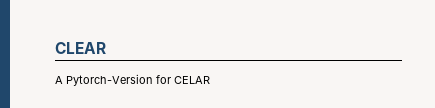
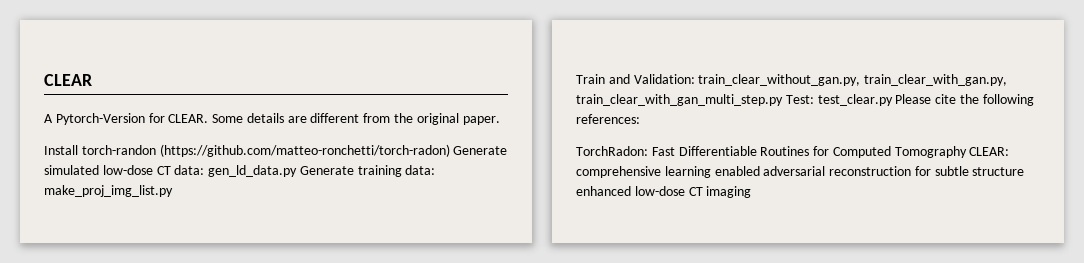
[174,76,210,84] CELAR -> [168,113,500,125] [44,144,508,157] [44,165,436,177] [44,185,173,197] [576,74,1008,86] [576,94,1034,106] [576,114,640,124] [576,146,1010,158] [576,166,1025,178] [576,186,752,198] CLEAR. Some details are different from the original paper. // Install torch-randon (https://github.com/matteo-ronchetti/torch-radon) Generate simulated low-dose CT data: gen_ld_data.py Generate training data: make_proj_img_list.py // Train and Validation: train_clear_without_gan.py, train_clear_with_gan.py, train_clear_with_gan_multi_step.py Test: test_clear.py Please cite the following references: // TorchRadon: Fast Differentiable Routines for Computed Tomography CLEAR: comprehensive learning enabled adversarial reconstruction for subtle structure enhanced low-dose CT imaging

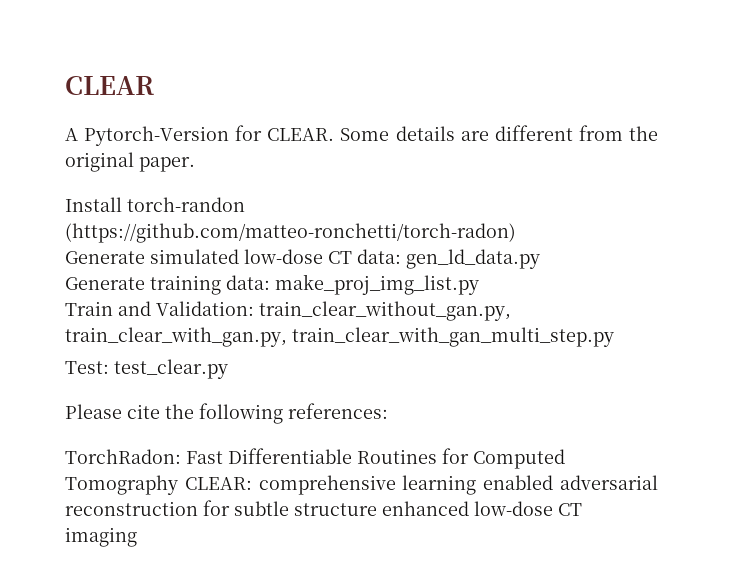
(450, 150) none -> (516, 233) //
(298, 171) none -> (540, 259) //
(783, 100) none -> (614, 337) //
(893, 100) none -> (228, 369) //

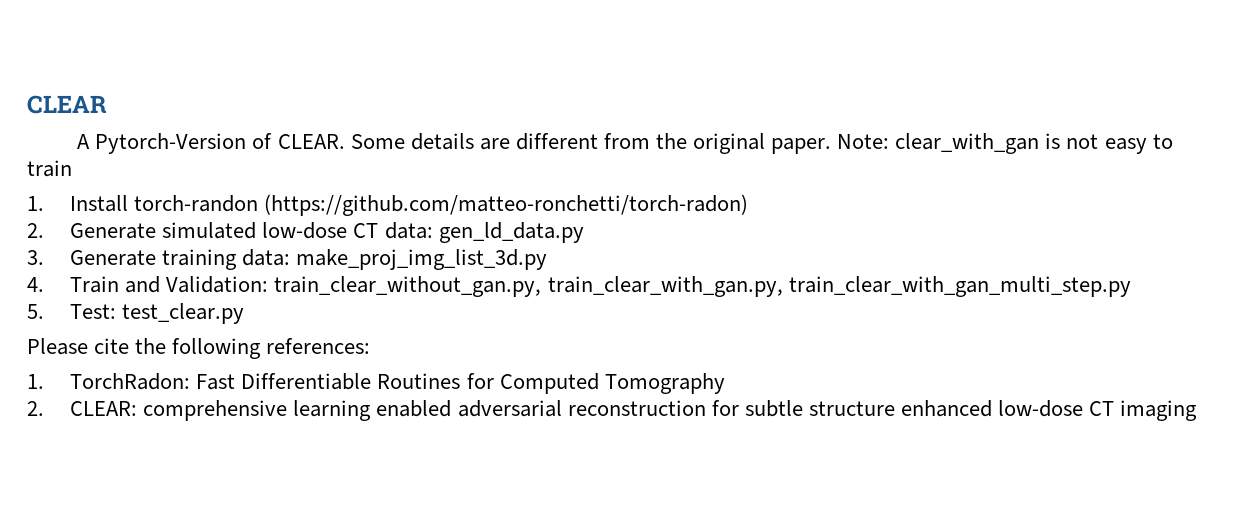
[235,125,263,141] for -> [252,133,273,149] of
(195, 164) // -> [837,133,1173,154] [27,160,72,177] [27,196,44,211] Note: clear_with_gan is not easy to train // 1.
(516, 233) none -> [27,223,44,238] 2.
(540, 259) none -> [27,250,44,265] 3.
[275,274,479,295] make_proj_img_list.py // -> [296,249,548,270] [27,277,44,292] make_proj_img_list_3d.py // 4.
(614, 337) none -> [27,304,44,319] 5.
(388, 411) none -> [27,374,44,389] 1.
(178, 485) none -> [27,401,44,416] // 2.

